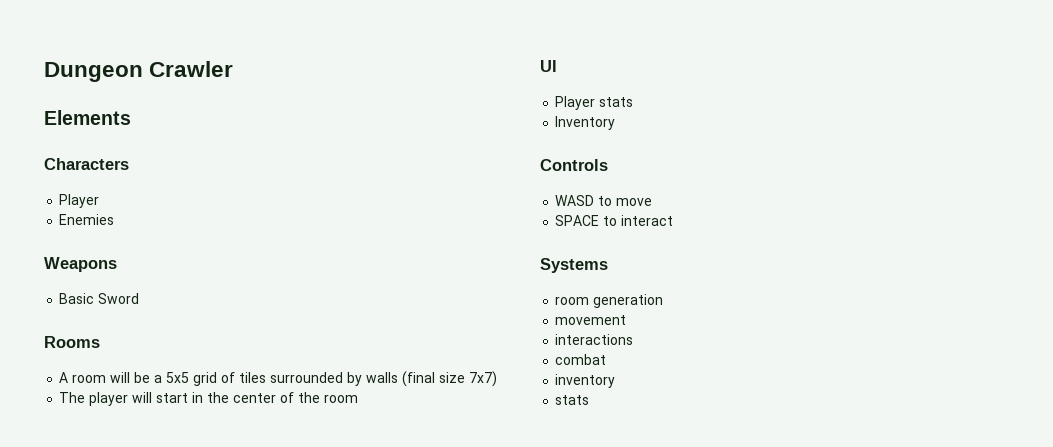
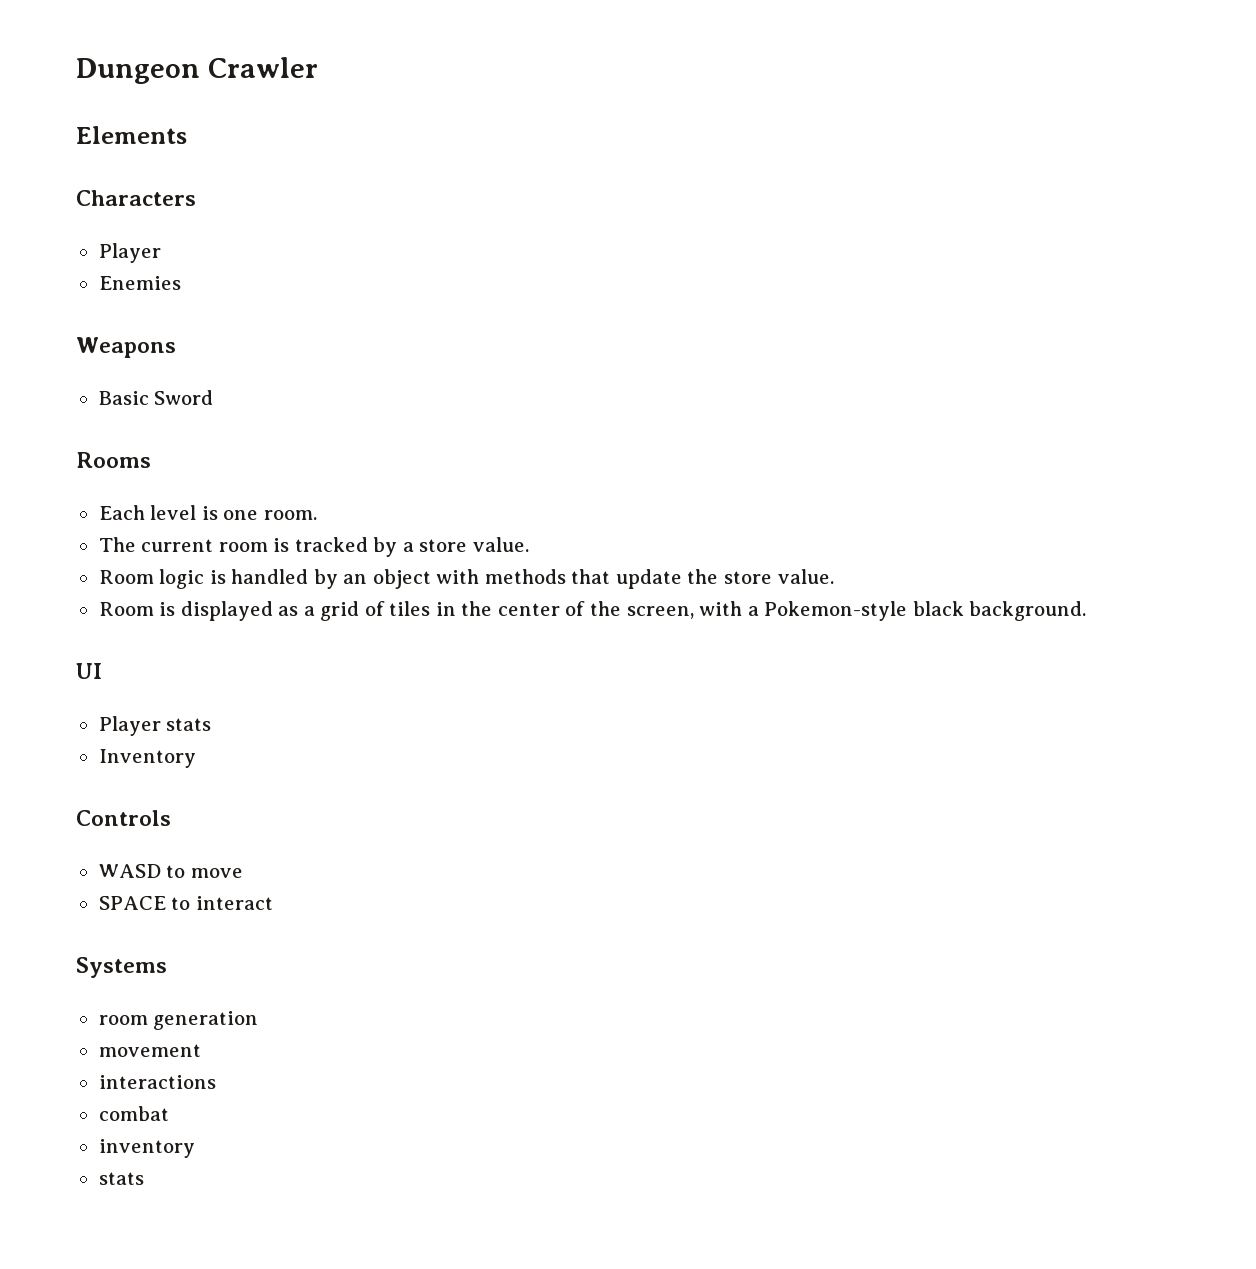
[59,371,498,387] [59,392,189,406] A room will be a 5x5 grid of tiles surrounded by walls (final size 7x7) // The player will start -> [98,505,317,520] [98,537,529,557] [98,569,834,589] [98,601,431,621] Each level is one room. // The current room is tracked by a store value. // Room logic is handled by an object with methods that update the store value. // Room is displayed as a grid of tiles
[324,395,359,403] room -> [626,601,1087,621] screen, with a Pokemon-style black background.

